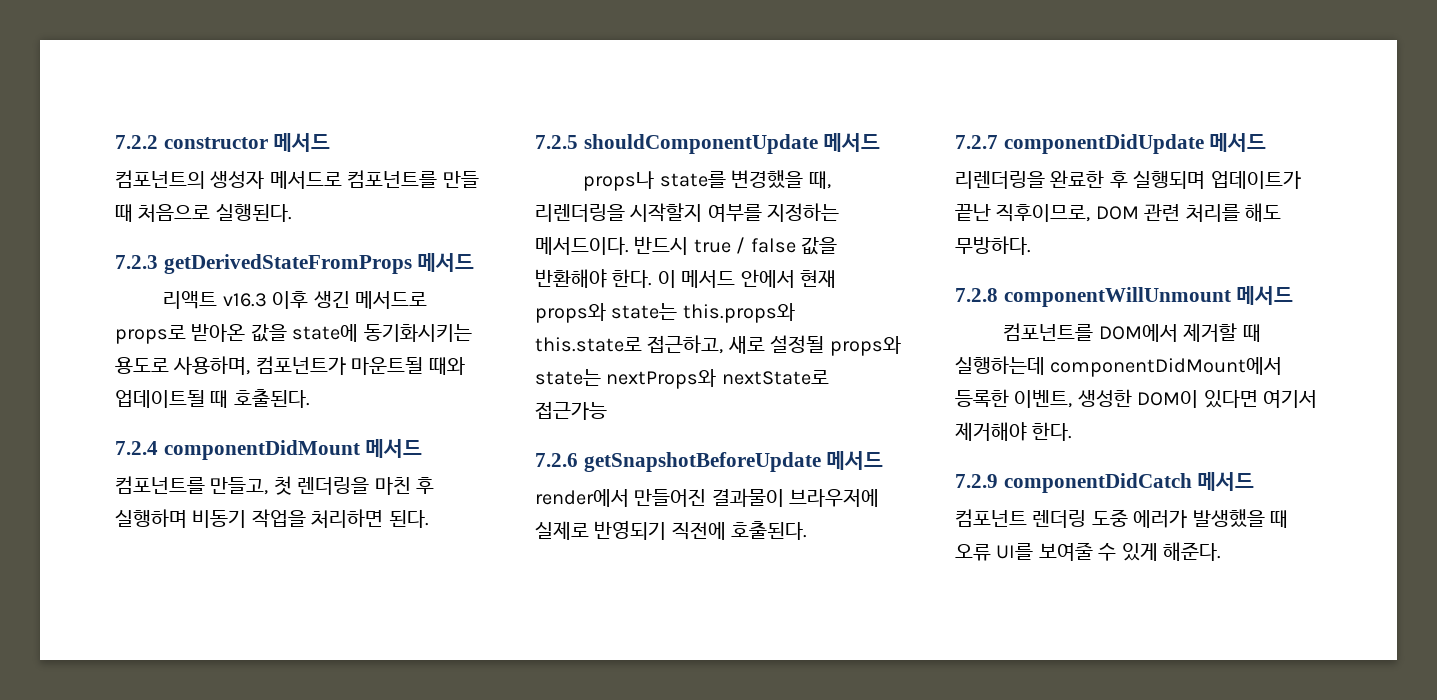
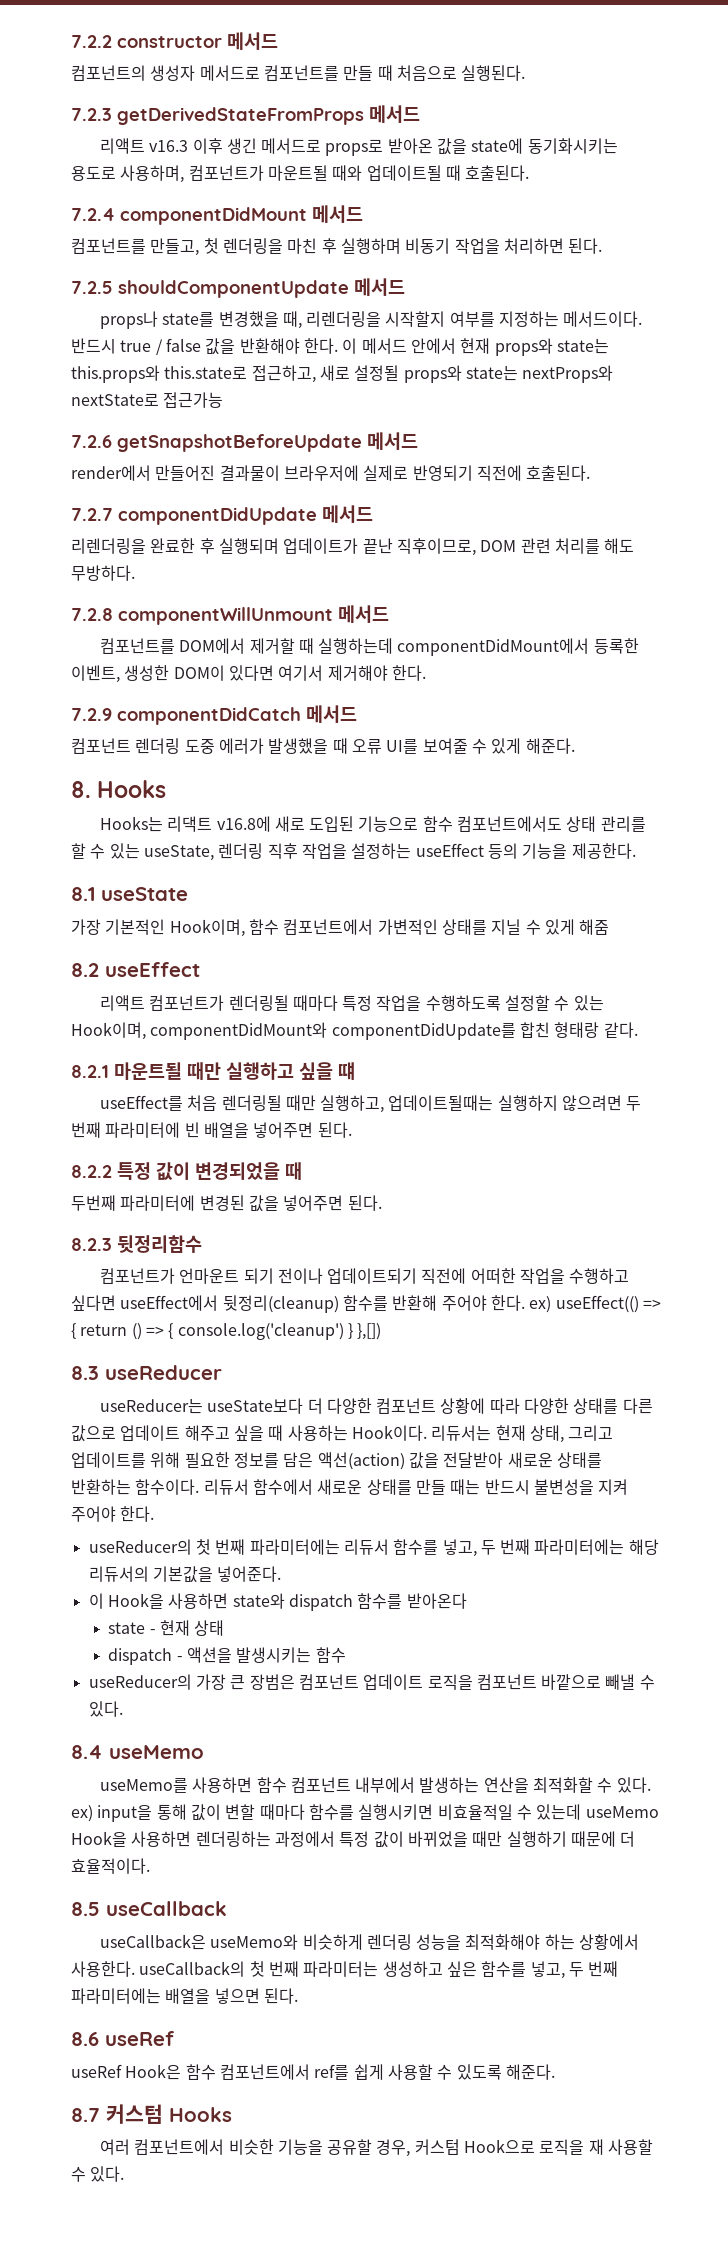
(1221, 551) none -> [71,780,167,798] [99,816,646,832] [71,843,636,861] [71,887,188,901] [71,919,610,937] [71,962,200,977] [99,995,604,1011] [71,1022,638,1040] [71,1062,355,1080] [99,1095,642,1113] [71,1122,352,1138] [71,1162,302,1180] [71,1195,382,1212] [71,1235,202,1253] [99,1268,630,1284] [71,1295,661,1313] [71,1323,382,1340] [71,1365,222,1380] [99,1398,653,1414] [71,1425,614,1443] [71,1452,602,1470] [71,1479,629,1495] [71,1506,155,1522] [88,1539,659,1557] [88,1566,282,1583] [88,1593,467,1611] [108,1620,225,1636] [108,1647,346,1665] [88,1674,655,1690] [88,1701,123,1717] [71,1745,204,1759] [99,1777,651,1793] [71,1804,659,1822] [71,1831,636,1848] [71,1858,150,1874] [71,1901,227,1916] [99,1934,640,1950] [71,1961,619,1979] [71,1988,298,2004] [71,2031,174,2046] [71,2064,555,2080] [71,2104,232,2124] [99,2139,654,2157] [71,2166,125,2182] // 8. Hooks // Hooks는 리댁트 v16.8에 새로 도입된 기능으로 함수 컴포넌트에서도 상태 관리를 할 수 있는 useState, 렌더링 직후 작업을 설정하는 useEffect 등의 기능을 제공한다. // 8.1 useState // 가장 기본적인 Hook이며, 함수 컴포넌트에서 가변적인 상태를 지닐 수 있게 해줌 // 8.2 useEffect // 리액트 컴포넌트가 렌더링될 때마다 특정 작업을 수행하도록 설정할 수 있는 Hook이며, componentDidMount와 componentDidUpdate를 합친 형태랑 같다. // 8.2.1 마운트될 때만 실행하고 싶을 떄 // useEffect를 처음 렌더링될 때만 실행하고, 업데이트될때는 실행하지 않으려면 두 번째 파라미터에 빈 배열을 넣어주면 된다. // 8.2.2 특정 값이 변경되었을 때 // 두번째 파라미터에 변경된 값을 넣어주면 된다. // 8.2.3 뒷정리함수 // 컴포넌트가 언마운트 되기 전이나 업데이트되기 직전에 어떠한 작업을 수행하고 싶다면 useEffect에서 뒷정리(cleanup) 함수를 반환해 주어야 한다. ex) useEffect(() => { return () => { console.log('cleanup') } },[]) // 8.3 useReducer // useReducer는 useState보다 더 다양한 컴포넌트 상황에 따라 다양한 상태를 다른 값으로 업데이트 해주고 싶을 때 사용하는 Hook이다. 리듀서는 현재 상태, 그리고 업데이트를 위해 필요한 정보를 담은 액선(action) 값을 전달받아 새로운 상태를 반환하는 함수이다. 리듀서 함수에서 새로운 상태를 만들 때는 반드시 불변성을 지켜 주어야 한다. // useReducer의 첫 번째 파라미터에는 리듀서 함수를 넣고, 두 번째 파라미터에는 해당 리듀서의 기본값을 넣어준다. // 이 Hook을 사용하면 state와 dispatch 함수를 받아온다 // state - 현재 상태 // dispatch - 액션을 발생시키는 함수 // useReducer의 가장 큰 장범은 컴포넌트 업데이트 로직을 컴포넌트 바깥으로 빼낼 수 있다. // 8.4 useMemo // useMemo를 사용하면 함수 컴포넌트 내부에서 발생하는 연산을 최적화할 수 있다. ex) input을 통해 값이 변할 때마다 함수를 실행시키면 비효율적일 수 있는데 useMemo Hook을 사용하면 렌더링하는 과정에서 특정 값이 바뀌었을 때만 실행하기 때문에 더 효율적이다. // 8.5 useCallback // useCallback은 useMemo와 비슷하게 렌더링 성능을 최적화해야 하는 상황에서 사용한다. useCallback의 첫 번째 파라미터는 생성하고 싶은 함수를 넣고, 두 번째 파라미터에는 배열을 넣으면 된다. // 8.6 useRef // useRef Hook은 함수 컴포넌트에서 ref를 쉽게 사용할 수 있도록 해준다. // 8.7 커스텀 Hooks // 여러 컴포넌트에서 비슷한 기능을 공유할 경우, 커스텀 Hook으로 로직을 재 사용할 수 있다.

